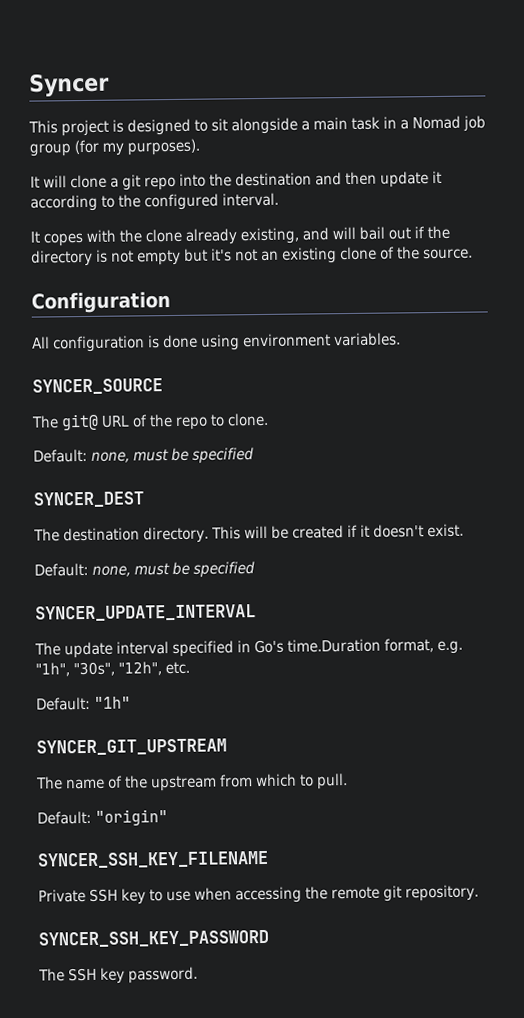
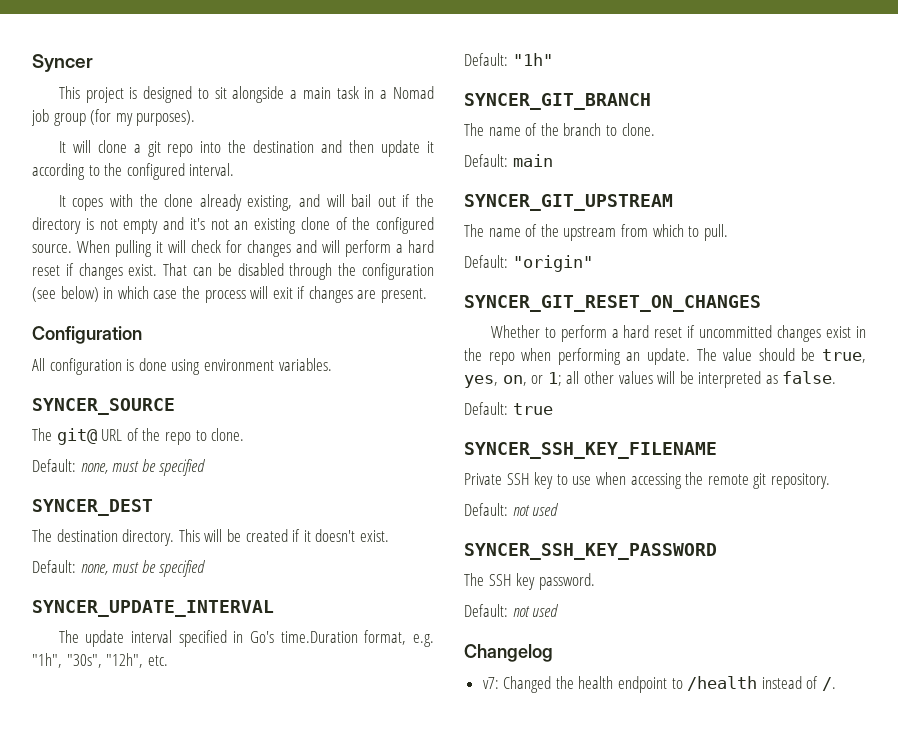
[184,248,208,262] but -> [163,217,184,230] and
(420, 253) none -> [376,217,434,234] configured
(473, 254) none -> [77,240,434,257] [32,263,434,280] [32,286,428,303] When pulling it will check for changes and will perform a hard reset if changes exist. That can be disabled through the configuration (see below) in which case the process will exit if changes are present.
(131, 702) none -> [464,93,651,110] [464,123,655,136] [464,154,553,167] // SYNCER_GIT_BRANCH // The name of the branch to clone. // Default: main
(168, 817) none -> [464,295,761,312] [490,325,866,342] [464,348,866,365] [464,371,837,388] [464,402,553,415] // SYNCER_GIT_RESET_ON_CHANGES // Whether to perform a hard reset if uncommitted changes exist in the repo when performing an update. The value should be true, yes, on, or 1; all other values will be interpreted as false. // Default: true
(479, 893) none -> [464,503,559,516] // Default: not used
(198, 975) none -> [464,604,559,617] [464,644,553,662] [482,676,837,693] // Default: not used // Changelog // v7: Changed the health endpoint to /health instead of /.

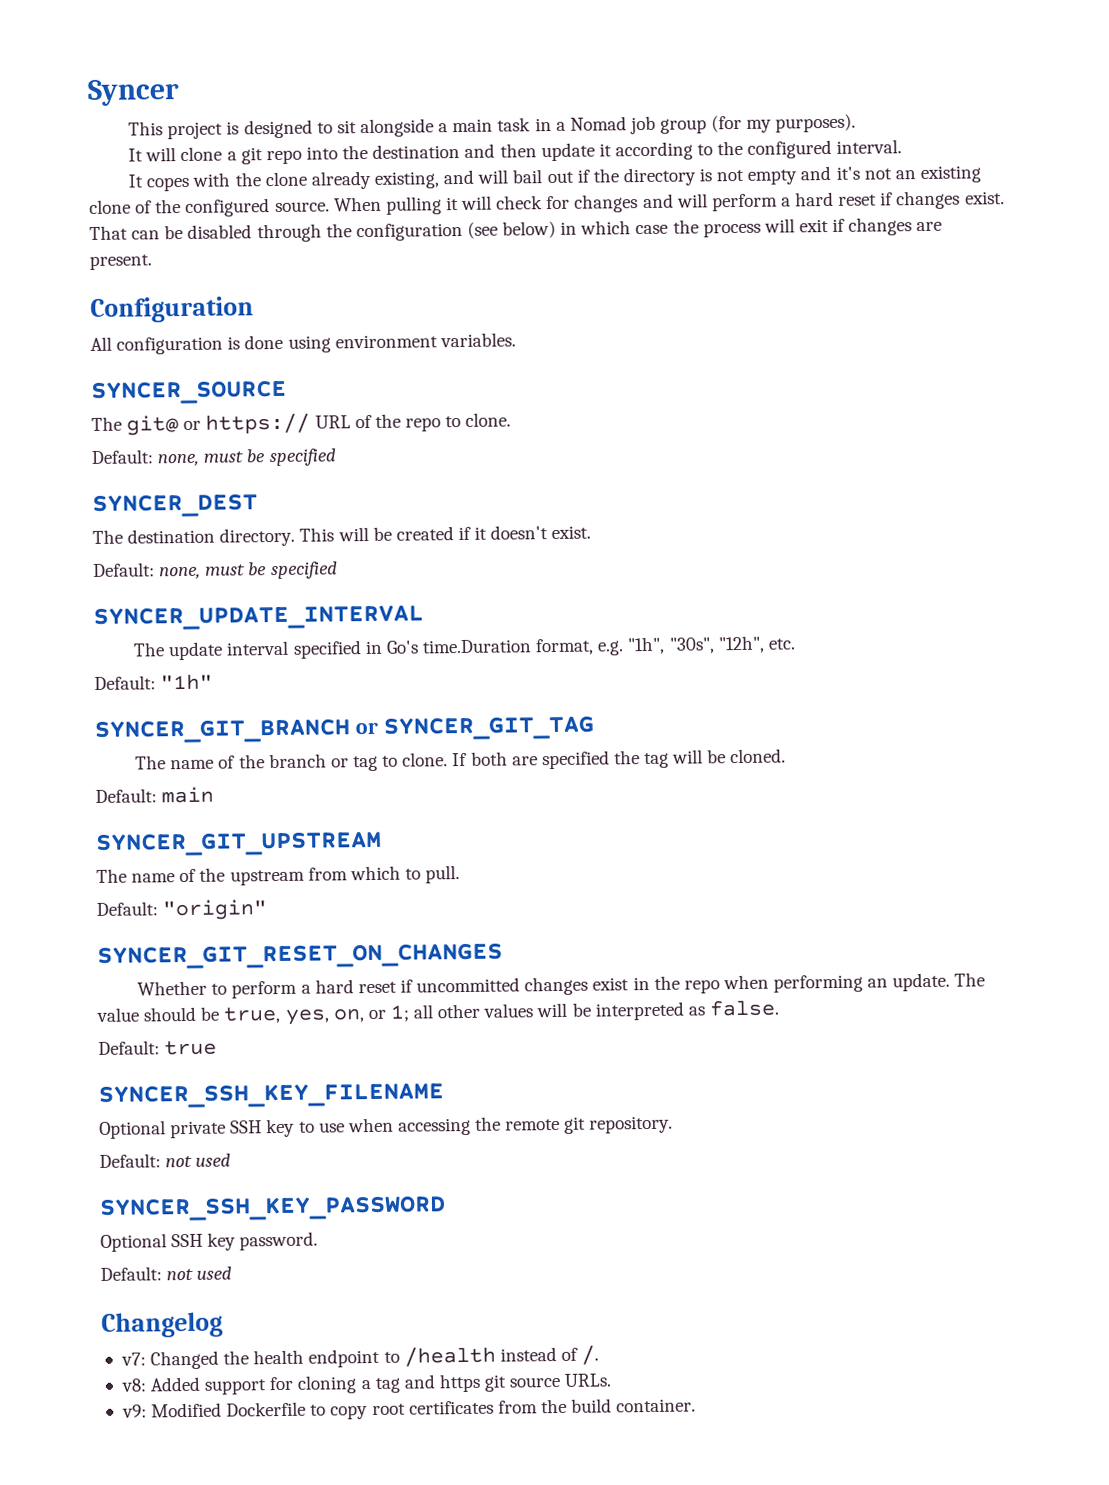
(97, 436) none -> [183,413,311,435] or https://
(651, 101) none -> [354,715,594,741] or SYNCER_GIT_TAG
[605,123,655,136] to clone. -> [330,748,787,772] or tag to clone. If both are specified the tag will be cloned.
[464,473,502,485] Private -> [99,1120,227,1139] Optional private
[464,573,484,586] The -> [100,1233,167,1252] Optional
(837, 684) none -> [120,1373,612,1395] [121,1398,697,1420] // v8: Added support for cloning a tag and https git source URLs. // v9: Modified Dockerfile to copy root certificates from the build container.

